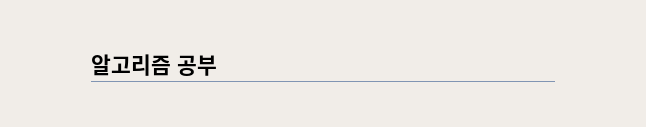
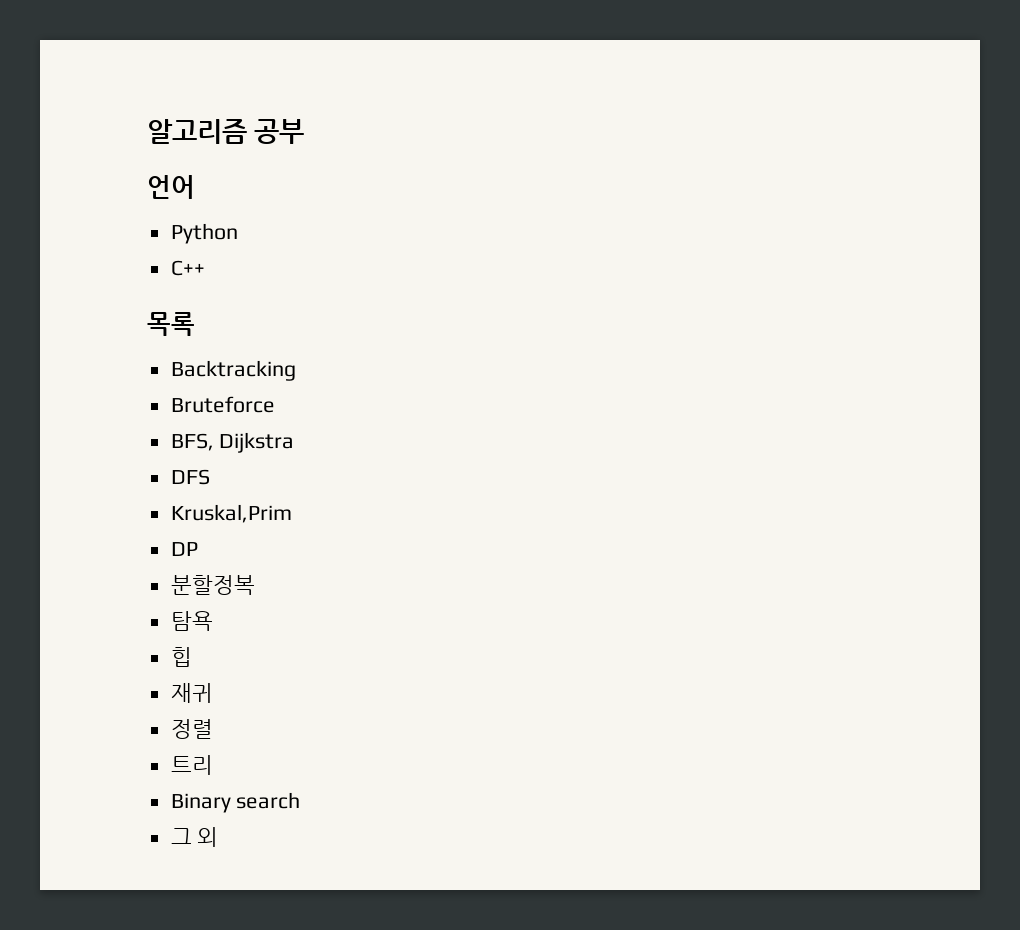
(217, 65) none -> [147,175,195,199] [170,223,238,244] [170,260,205,276] [147,312,195,336] [170,360,296,381] [170,396,275,413] [170,432,295,453] [170,469,210,485] [170,504,292,523] [170,542,198,556] [170,575,255,595] [170,611,213,631] [170,647,192,667] [170,683,213,703] [170,719,213,739] [170,755,213,775] [170,792,301,813] [170,827,219,847] // 언어 // Python // C++ // 목록 // Backtracking // Bruteforce // BFS, Dijkstra // DFS // Kruskal,Prim // DP // 분할정복 // 탐욕 // 힙 // 재귀 // 정렬 // 트리 // Binary search // 그 외

